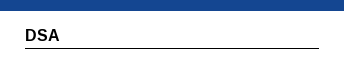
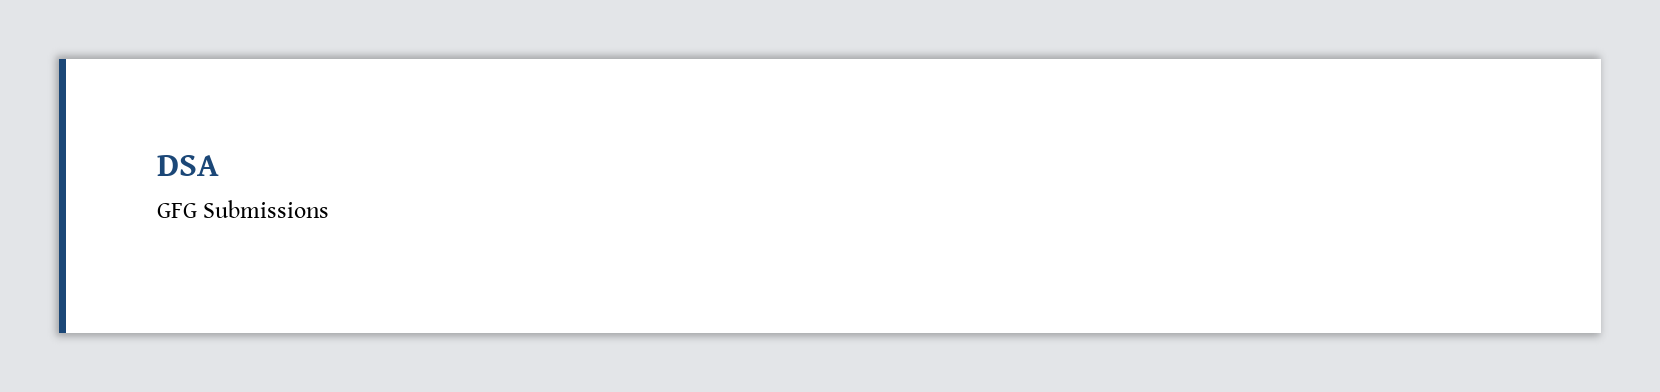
(60, 35) none -> [157,200,330,218] // GFG Submissions

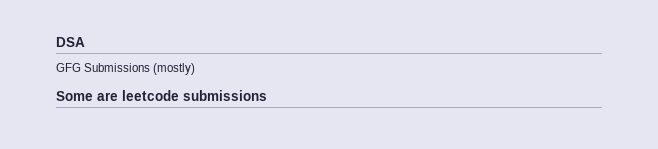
(330, 209) none -> [153,63,196,75] [56,90,267,101] (mostly) // Some are leetcode submissions

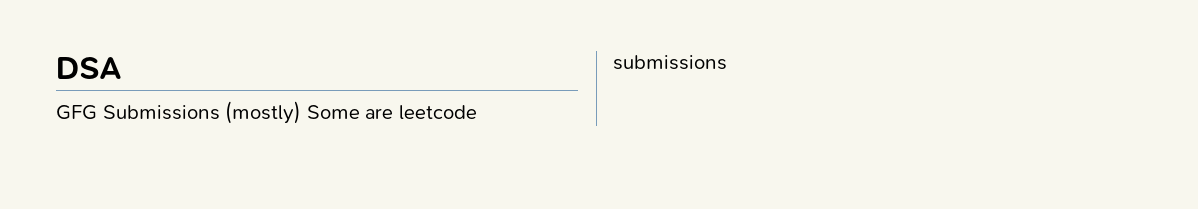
(196, 69) // -> (302, 112) none

